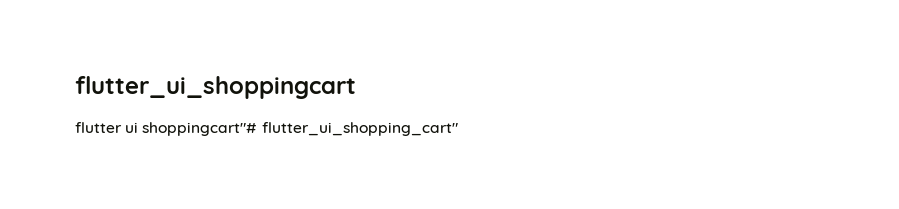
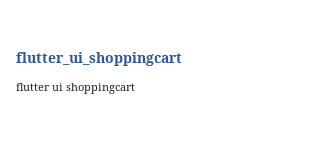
[142,122,458,136] shoppingcart"# flutter_ui_shopping_cart" -> [66,83,135,94] shoppingcart

